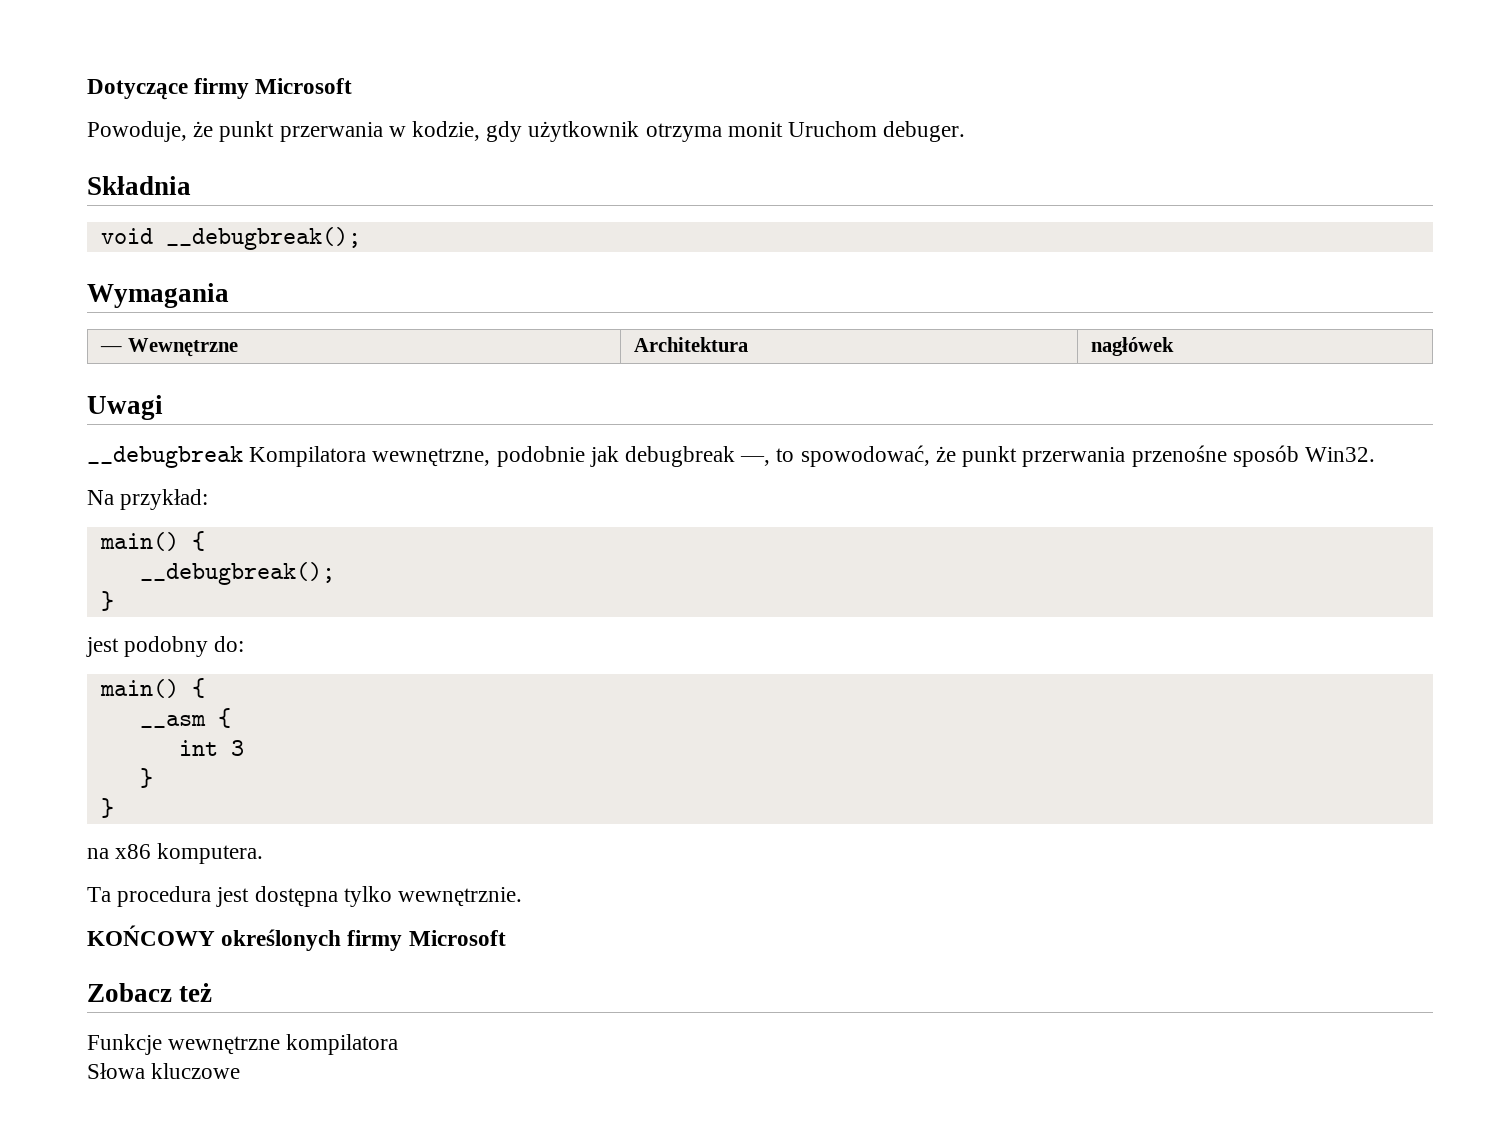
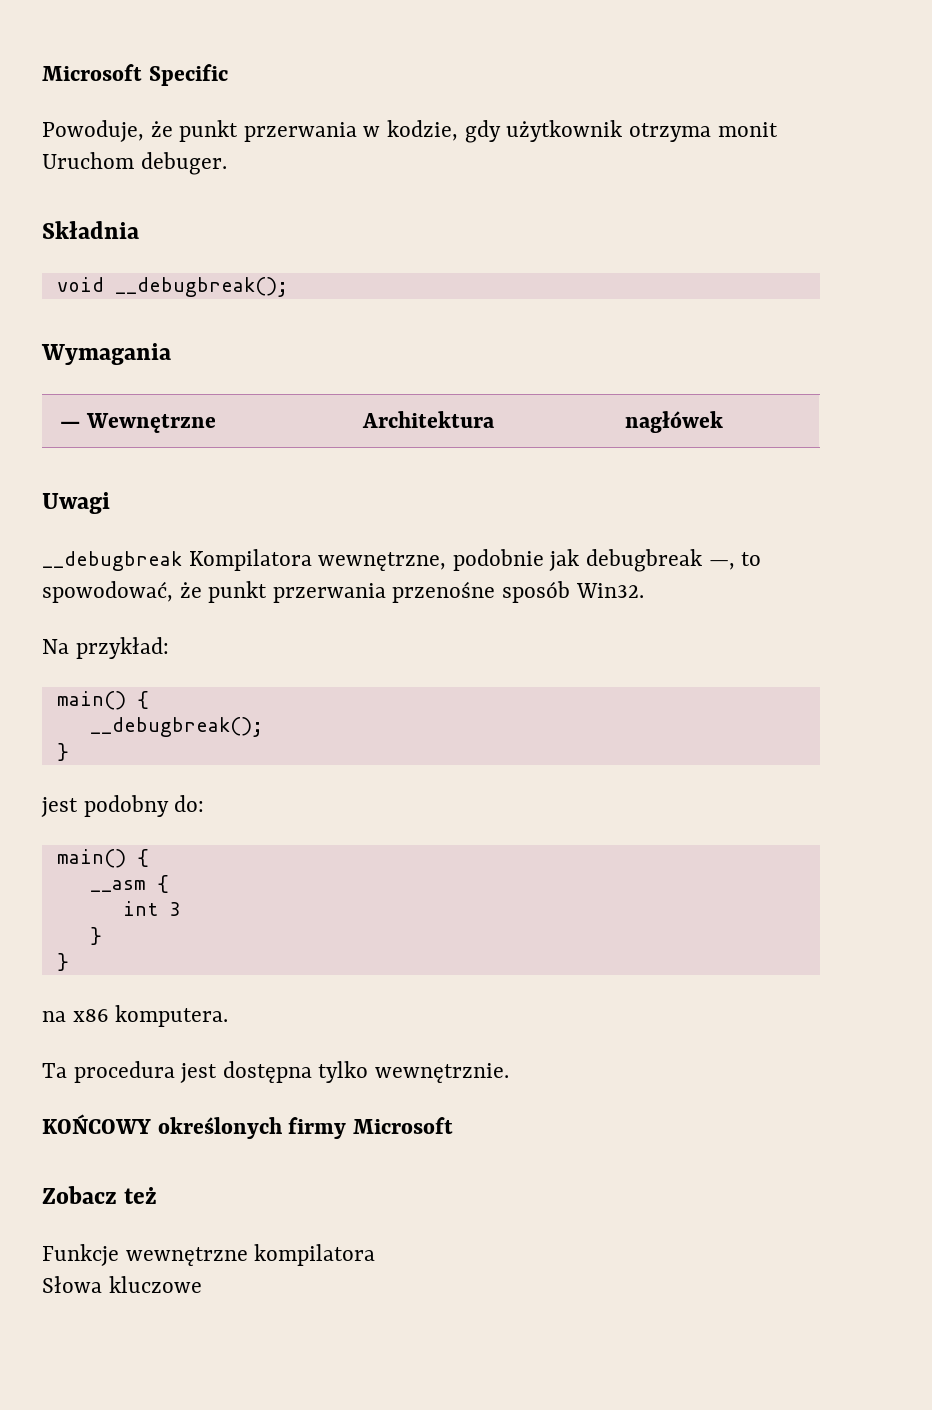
[87,78,353,100] Dotyczące firmy Microsoft -> [42,64,228,86] Microsoft Specific

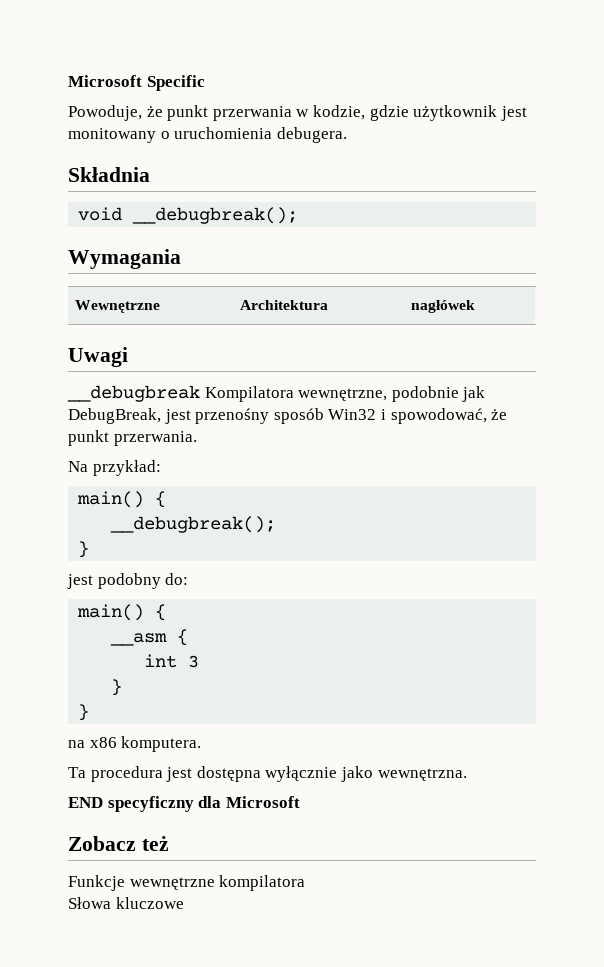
[464,120,778,143] [42,152,227,175] gdy użytkownik otrzyma monit Uruchom debuger. -> [369,105,527,121] [68,127,347,143] gdzie użytkownik jest monitowany o uruchomienia debugera.
[60,421,81,428] — -> (181, 259) none
[586,549,762,572] [42,581,644,603] debugbreak —, to spowodować, że punkt przerwania przenośne sposób Win32. -> [68,408,508,424] [68,430,197,446] DebugBreak, jest przenośny sposób Win32 i spowodować, że punkt przerwania.
[318,1061,510,1083] [42,1114,347,1139] tylko wewnętrznie. // KOŃCOWY określonych firmy -> [265,766,467,782] [68,796,222,812] wyłącznie jako wewnętrzna. // END specyficzny dla

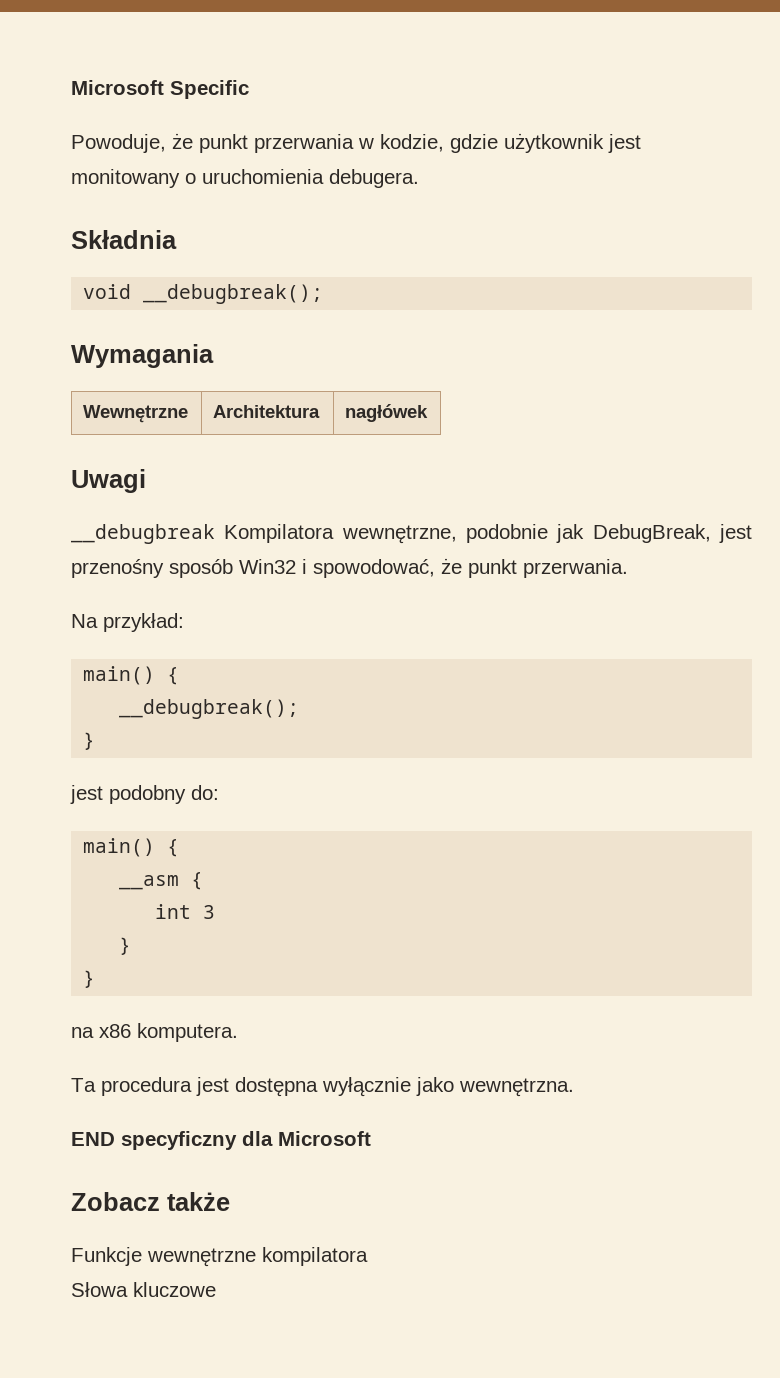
[141,836,169,851] też -> [167,1192,230,1211] także

